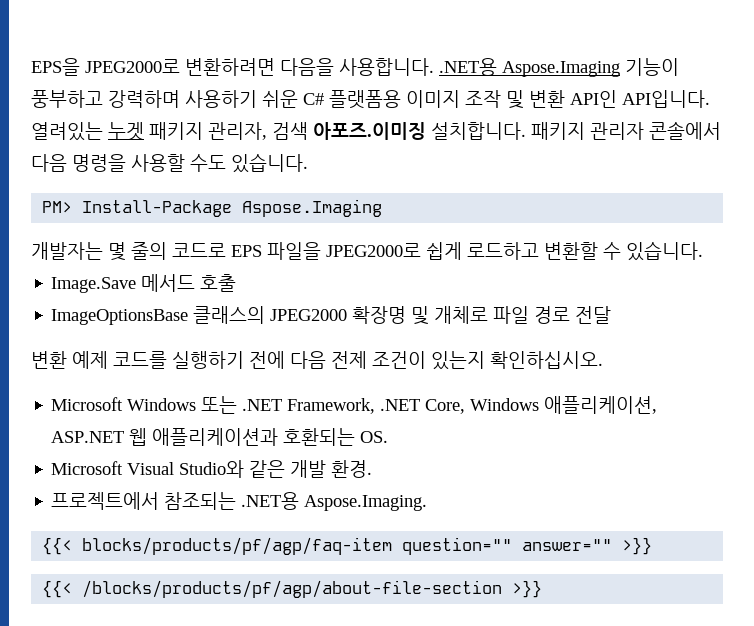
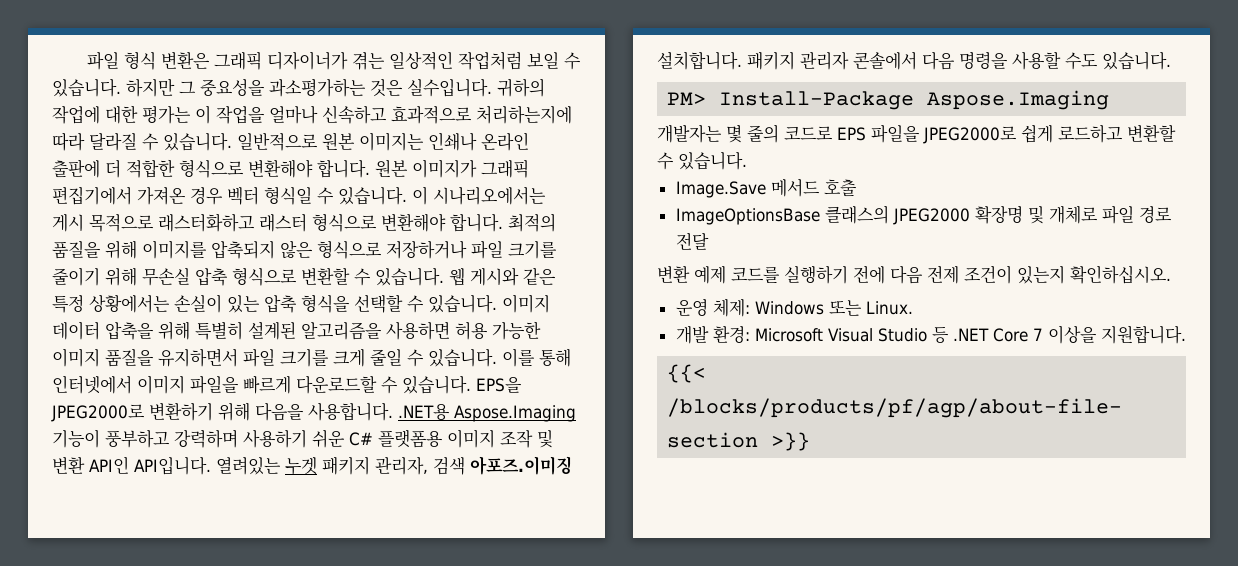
[31,58,275,76] EPS을 JPEG2000로 변환하려면 -> [87,51,582,70] [52,78,545,97] [52,105,572,124] [52,132,529,151] [52,159,529,178] [52,186,546,205] [52,213,556,232] [52,240,557,259] [52,267,556,286] [52,294,550,313] [52,321,541,340] [52,348,571,367] [52,375,522,394] [51,402,250,422] 파일 형식 변환은 그래픽 디자이너가 겪는 일상적인 작업처럼 보일 수 있습니다. 하지만 그 중요성을 과소평가하는 것은 실수입니다. 귀하의 작업에 대한 평가는 이 작업을 얼마나 신속하고 효과적으로 처리하는지에 따라 달라질 수 있습니다. 일반적으로 원본 이미지는 인쇄나 온라인 출판에 더 적합한 형식으로 변환해야 합니다. 원본 이미지가 그래픽 편집기에서 가져온 경우 벡터 형식일 수 있습니다. 이 시나리오에서는 게시 목적으로 래스터화하고 래스터 형식으로 변환해야 합니다. 최적의 품질을 위해 이미지를 압축되지 않은 형식으로 저장하거나 파일 크기를 줄이기 위해 무손실 압축 형식으로 변환할 수 있습니다. 웹 게시와 같은 특정 상황에서는 손실이 있는 압축 형식을 선택할 수 있습니다. 이미지 데이터 압축을 위해 특별히 설계된 알고리즘을 사용하면 허용 가능한 이미지 품질을 유지하면서 파일 크기를 크게 줄일 수 있습니다. 이를 통해 인터넷에서 이미지 파일을 빠르게 다운로드할 수 있습니다. EPS을 JPEG2000로 변환하기 위해
[51,396,658,414] [51,428,389,446] [51,460,373,478] [51,492,428,511] [42,537,653,555] Microsoft Windows 또는 .NET Framework, .NET Core, Windows 애플리케이션, ASP.NET 웹 애플리케이션과 호환되는 OS. // Microsoft Visual Studio와 같은 개발 환경. // 프로젝트에서 참조되는 .NET용 Aspose.Imaging. // {{< blocks/products/pf/agp/faq-item question="" answer="" >}} -> [675,298,913,317] [675,325,1186,344] 운영 체제: Windows 또는 Linux. // 개발 환경: Microsoft Visual Studio 등 .NET Core 7 이상을 지원합니다.

